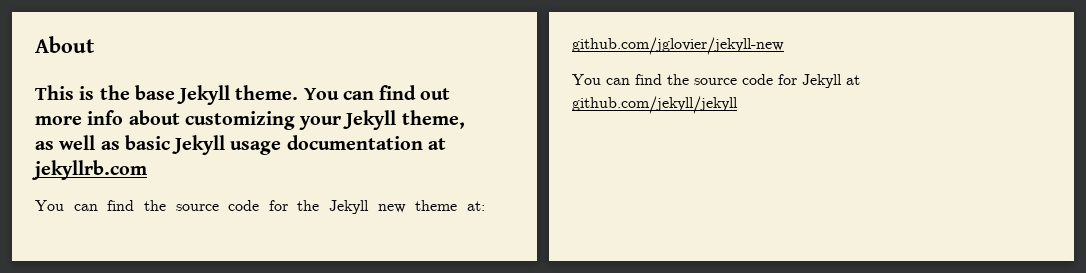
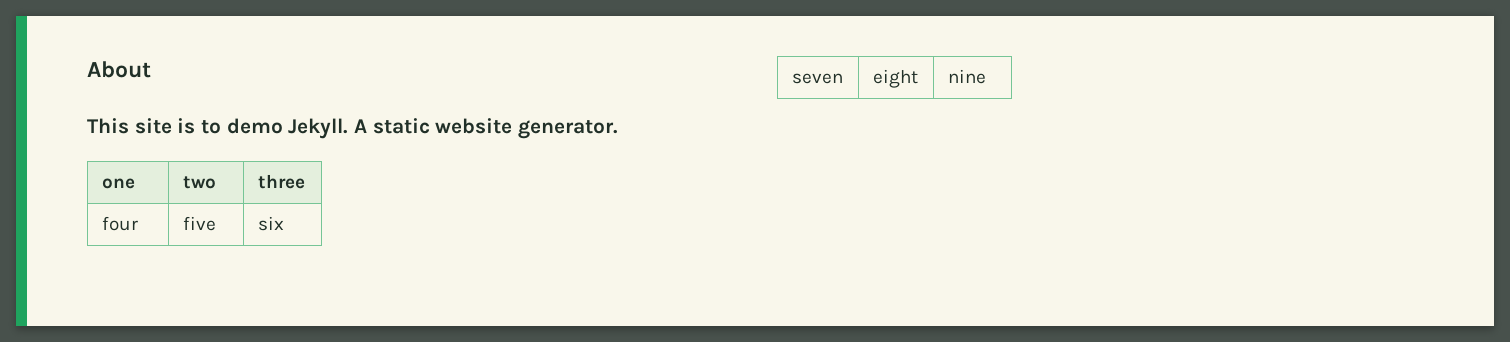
[79,85,451,105] [35,110,465,130] [35,135,446,155] [31,160,147,180] [35,200,485,214] [572,37,784,55] [572,74,860,88] [572,96,738,114] is the base Jekyll theme. You can find out more info about customizing your Jekyll theme, as well as basic Jekyll usage documentation at jekyllrb.com // You can find the source code for the Jekyll new theme at: github.com/jglovier/jekyll-new // You can find the source code for Jekyll at github.com/jekyll/jekyll -> [134,118,619,139] [101,178,135,189] [182,176,216,189] [257,174,305,189] [101,216,138,231] [182,216,216,231] [257,216,284,231] [791,73,843,84] [872,69,918,88] [947,69,986,84] site is to demo Jekyll. A static website generator. // one | two | three // four | five | six // seven | eight | nine

